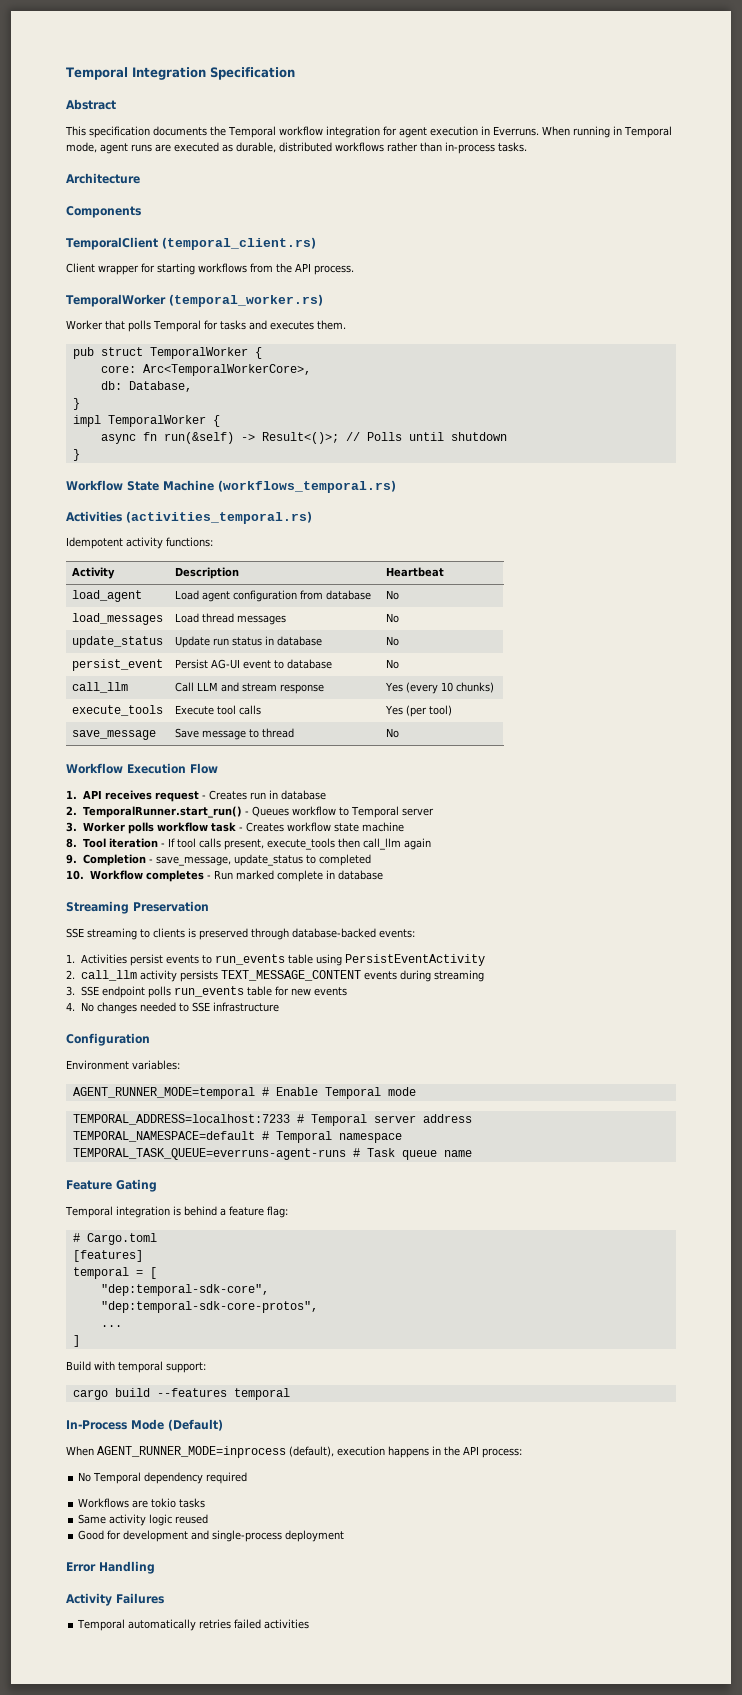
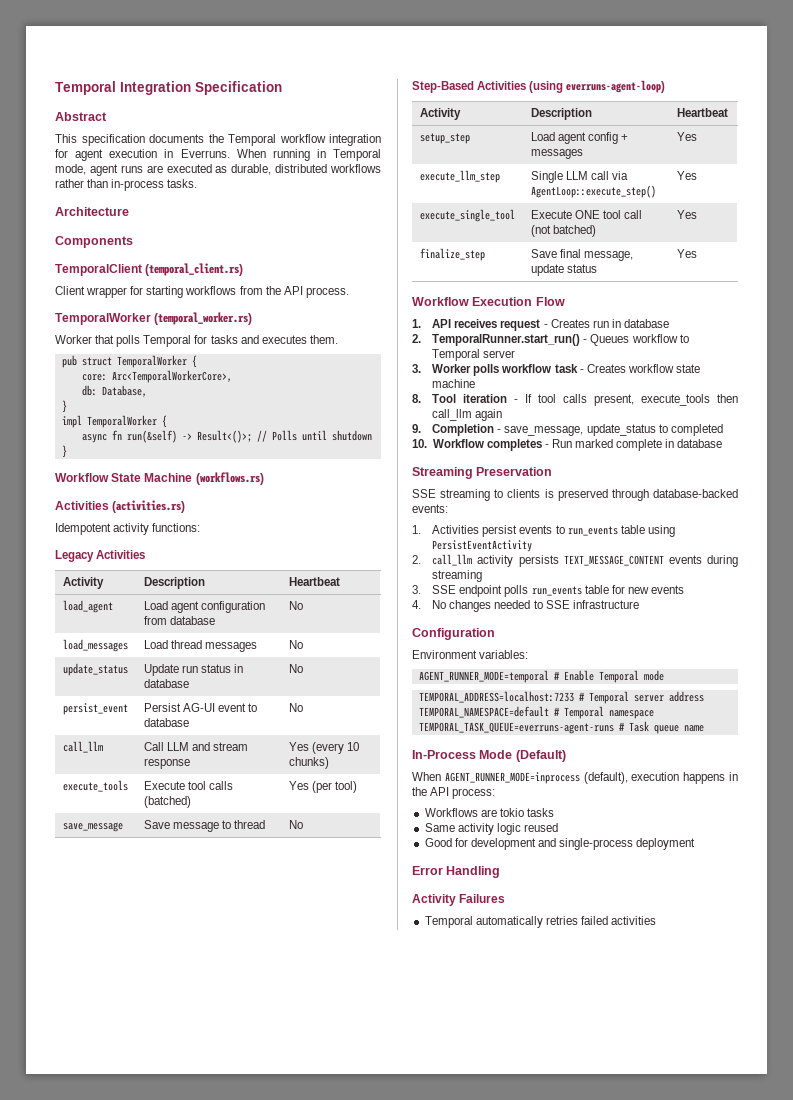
[218,480,396,493] [66,511,312,524] (workflows_temporal.rs) // Activities (activities_temporal.rs) -> [195,472,264,485] [55,500,186,513] (workflows.rs) // Activities (activities.rs)
(213, 542) none -> [55,550,146,562] // Legacy Activities
(261, 710) none -> [143,796,191,808] (batched)
(399, 733) none -> [412,80,666,93] [419,108,461,120] [530,108,592,120] [676,108,728,117] [419,133,470,144] [530,132,629,144] [530,149,583,159] [676,132,697,141] [419,170,500,183] [530,171,629,183] [530,185,656,198] [676,171,697,180] [419,209,515,222] [530,210,643,219] [530,225,596,237] [676,210,697,219] [419,248,485,261] [530,249,634,261] [530,264,597,276] [676,249,697,258] // Step-Based Activities (using everruns-agent-loop) // Activity | Description | Heartbeat // setup_step | Load agent config + messages | Yes // execute_llm_step | Single LLM call via AgentLoop::execute_step() | Yes // execute_single_tool | Execute ONE tool call (not batched) | Yes // finalize_step | Save final message, update status | Yes
[66,1179,157,1192] [65,1206,288,1218] [72,1233,157,1245] [72,1250,143,1262] [72,1267,157,1279] [100,1284,269,1296] [100,1301,318,1313] [100,1325,122,1327] [72,1335,80,1347] [66,1361,206,1373] [72,1388,290,1400] // Feature Gating // Temporal integration is behind a feature flag: // # Cargo.toml // [features] // temporal = [ // "dep:temporal-sdk-core", // "dep:temporal-sdk-core-protos", // ... // ] // Build with temporal support: // cargo build --features temporal -> (704, 728) none
[78,1472,248,1484] // No Temporal dependency required -> (496, 793) none

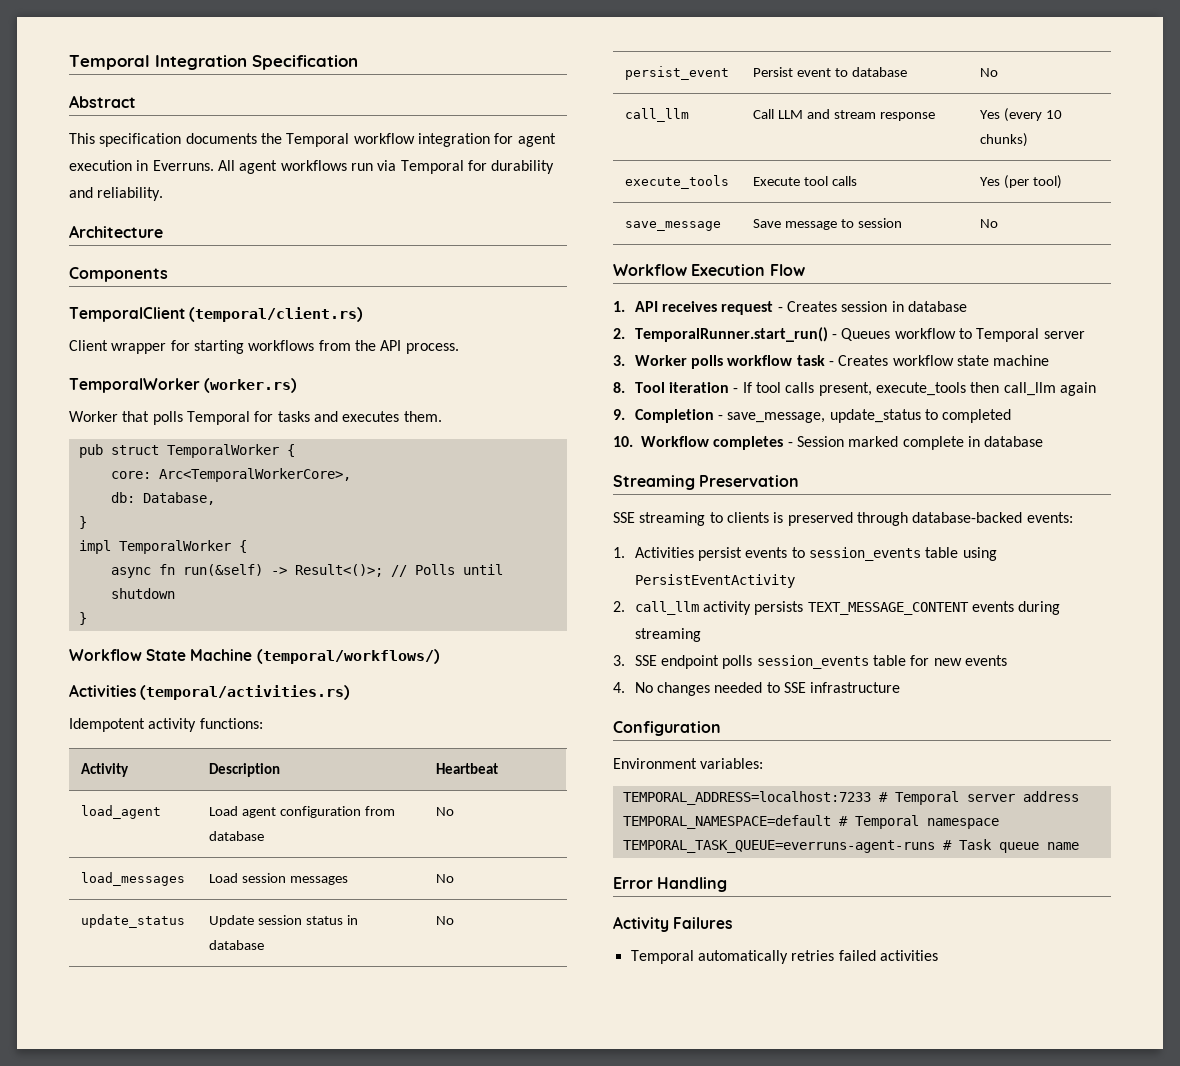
[236,149,381,161] [55,164,381,176] [55,179,198,191] When running in Temporal mode, agent runs are executed as durable, distributed workflows rather than in-process tasks. -> [217,160,555,174] [69,187,164,201] All agent workflows run via Temporal for durability and reliability.
[145,263,244,276] (temporal_client.rs) -> [189,307,364,322] (temporal/client.rs)
[154,312,253,325] (temporal_worker.rs) -> [204,378,298,393] (worker.rs)
[195,472,264,485] [55,500,186,513] (workflows.rs) // Activities (activities.rs) -> [256,649,440,664] [69,684,351,700] (temporal/workflows/) // Activities (temporal/activities.rs)
[55,550,146,562] // Legacy Activities -> (263, 723) none
[170,640,202,649] thread -> [241,873,286,883] session
[181,665,198,673] run -> [257,915,302,925] session
[182,703,215,712] AG-UI -> (793, 72) none
[143,796,191,808] (batched) -> (857, 181) none
[234,820,266,829] [288,820,303,829] [412,80,666,93] [419,108,461,120] [530,108,592,120] [676,108,728,117] [419,133,470,144] [530,132,629,144] [530,149,583,159] [676,132,697,141] [419,170,500,183] [530,171,629,183] [530,185,656,198] [676,171,697,180] [419,209,515,222] [530,210,643,219] [530,225,596,237] [676,210,697,219] [419,248,485,261] [530,249,634,261] [530,264,597,276] [676,249,697,258] thread | No // Step-Based Activities (using everruns-agent-loop) // Activity | Description | Heartbeat // setup_step | Load agent config + messages | Yes // execute_llm_step | Single LLM call via AgentLoop::execute_step() | Yes // execute_single_tool | Execute ONE tool call (not batched) | Yes // finalize_step | Save final message, update status | Yes -> [857,218,902,228] [979,219,998,228] session | No
[592,320,609,328] run -> [841,301,888,312] session
[552,439,573,448] Run -> [796,436,844,447] Session
[567,526,618,536] run_events -> [809,547,922,561] session_events
[531,586,582,596] run_events -> [756,655,869,669] session_events
[418,670,664,683] // AGENT_RUNNER_MODE=temporal # Enable Temporal mode -> (764, 763) none
[412,750,566,762] [412,772,738,784] [412,787,496,799] [424,808,554,817] [424,823,558,835] [424,838,696,850] // In-Process Mode (Default) // When AGENT_RUNNER_MODE=inprocess (default), execution happens in the API process: // Workflows are tokio tasks // Same activity logic reused // Good for development and single-process deployment -> (1079, 846) none

